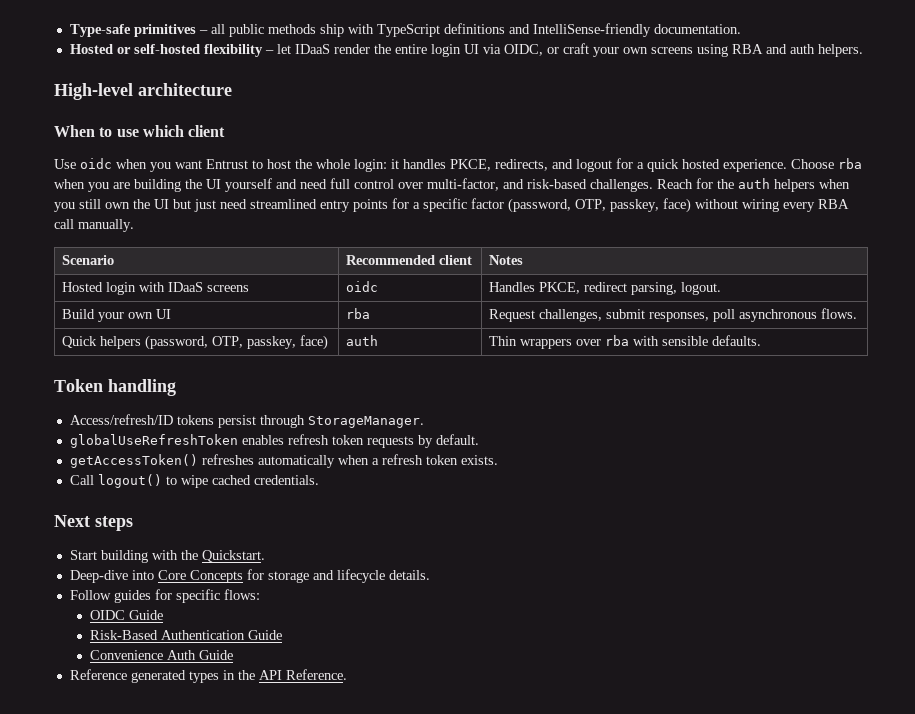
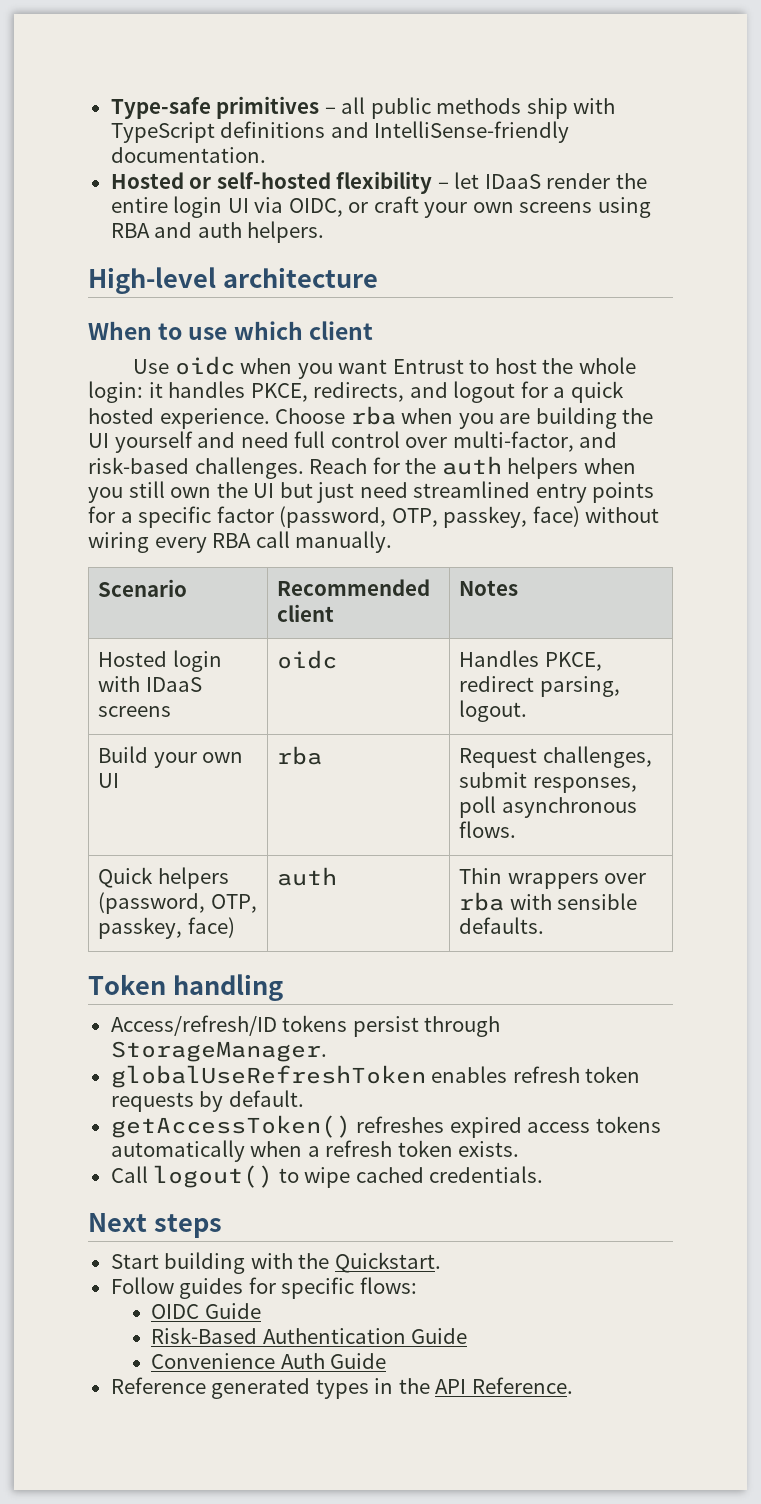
(254, 459) none -> [449,1116,661,1138] expired access tokens
[69,569,430,583] // Deep-dive into Core Concepts for storage and lifecycle details. -> (441, 1262) none

